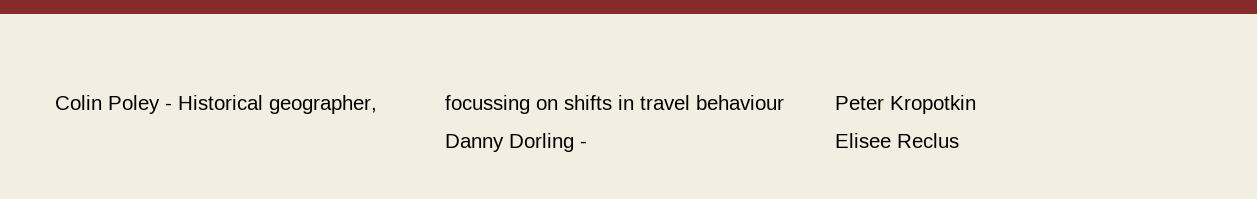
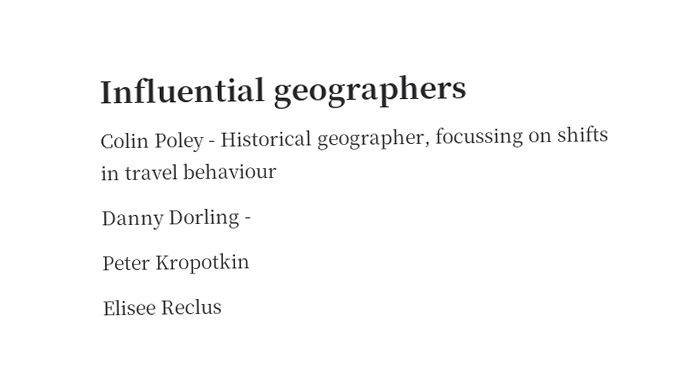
(55, 102) none -> [99,73,468,109] Influential geographers //

